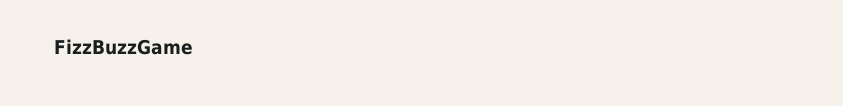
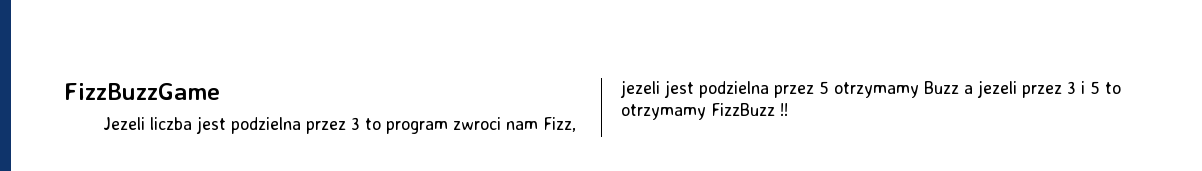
(193, 47) none -> [103,116,577,134] [620,80,1121,98] [621,103,788,120] // Jezeli liczba jest podzielna przez 3 to program zwroci nam Fizz, jezeli jest podzielna przez 5 otrzymamy Buzz a jezeli przez 3 i 5 to otrzymamy FizzBuzz !!

